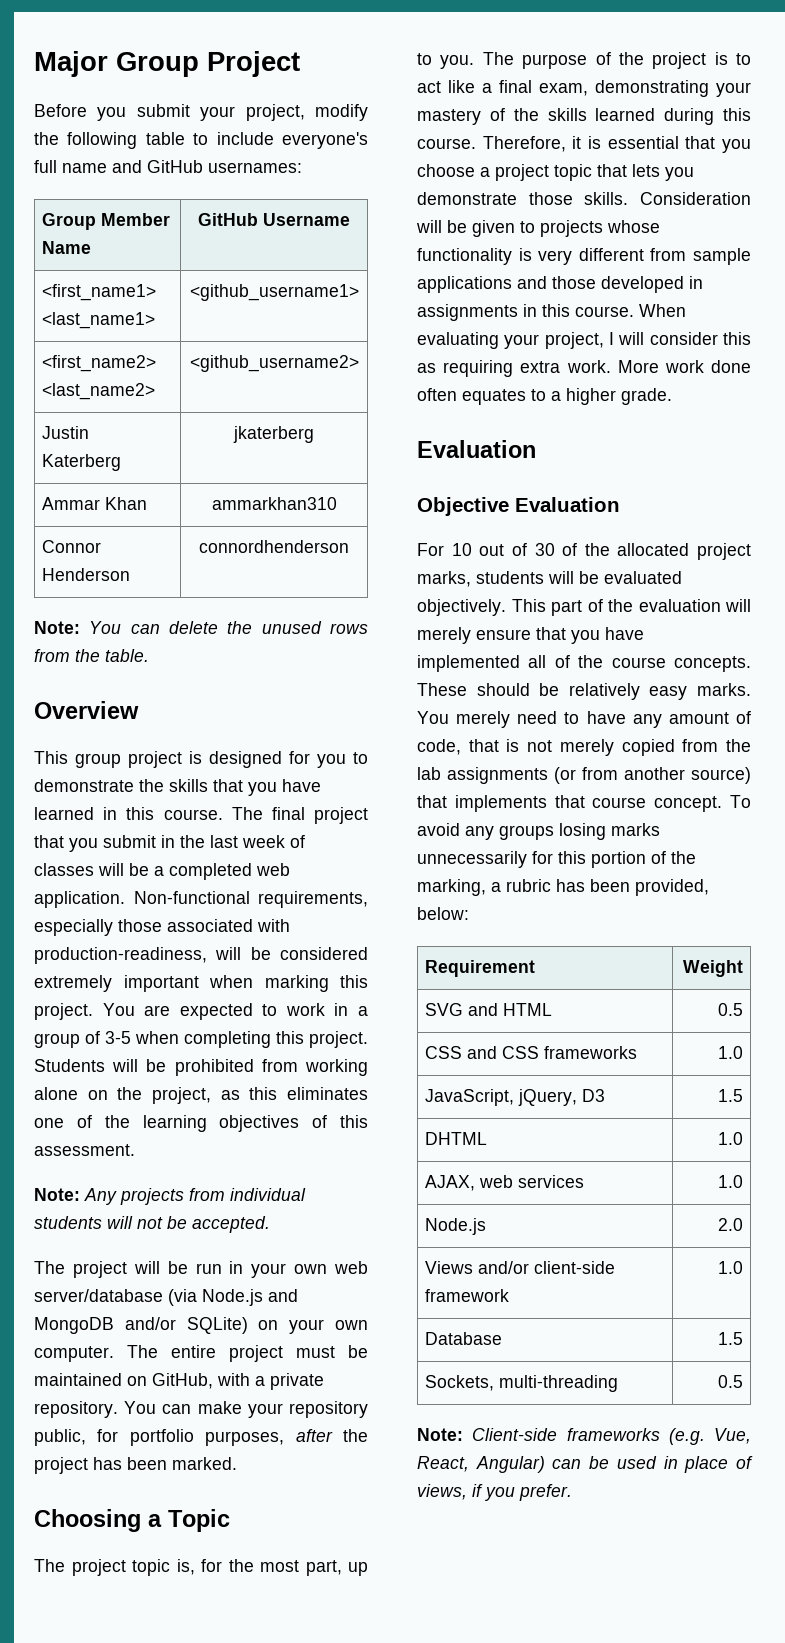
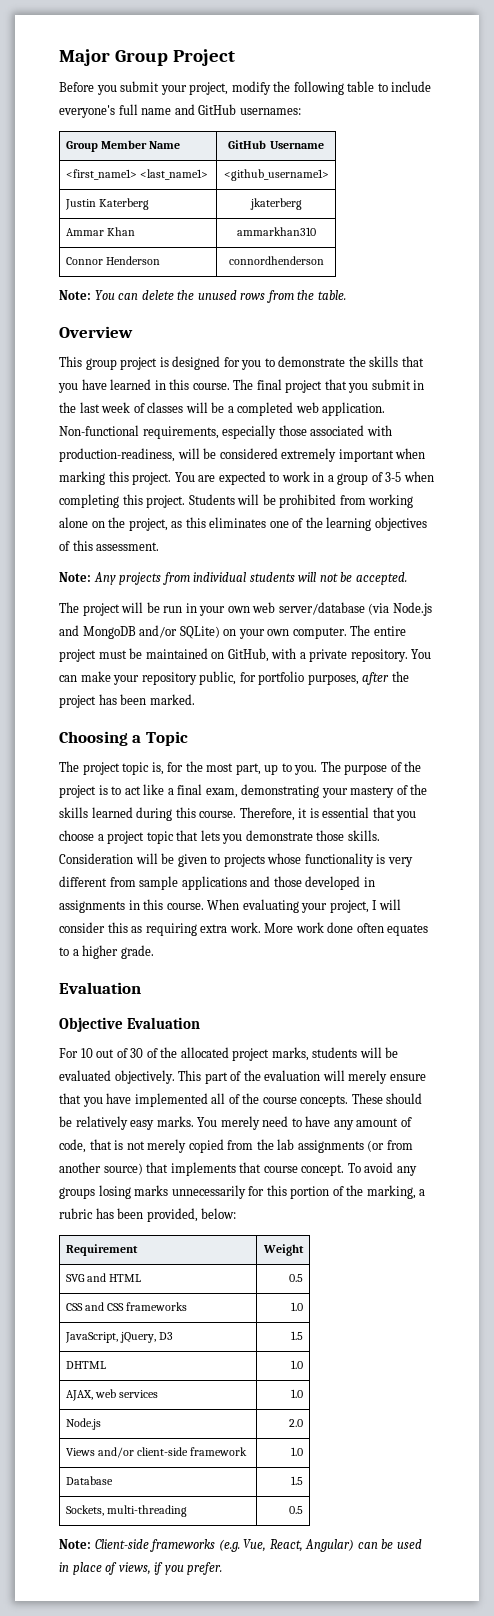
[42,355,157,372] [42,383,156,400] [189,355,359,372] // <first_name2> <last_name2> | <github_username2> -> (329, 175) none

